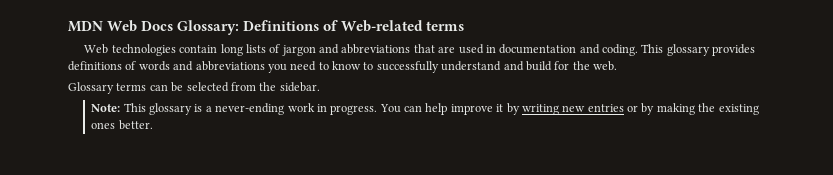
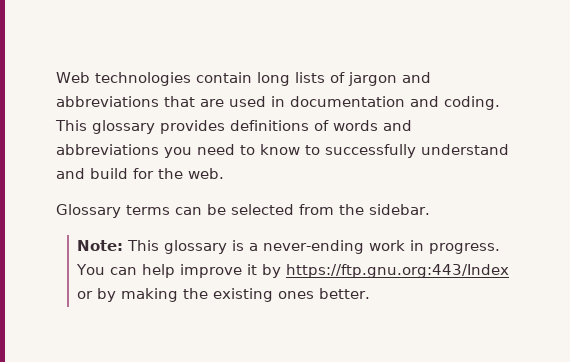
[68,20,465,35] MDN Web Docs Glossary: Definitions of Web-related terms // -> (56, 77) none
[521,104,624,115] writing new entries -> [286,264,510,278] https://ftp.gnu.org:443/Index

